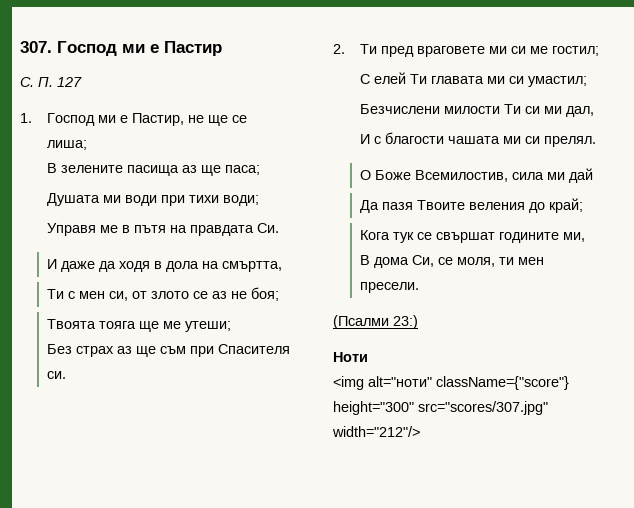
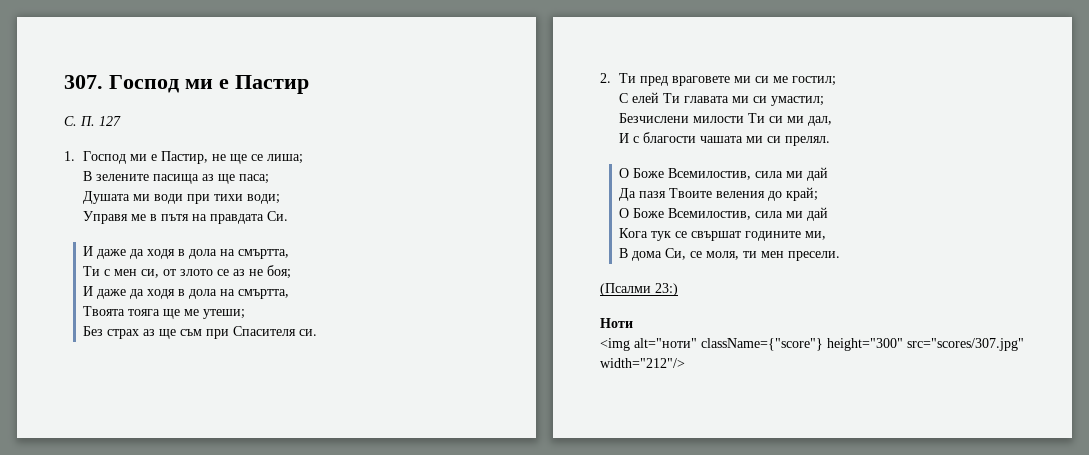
(279, 294) none -> [83,286,290,299] // И даже да ходя в дола на смъртта,
(583, 205) none -> [619,207,829,221] // О Боже Всемилостив, сила ми дай

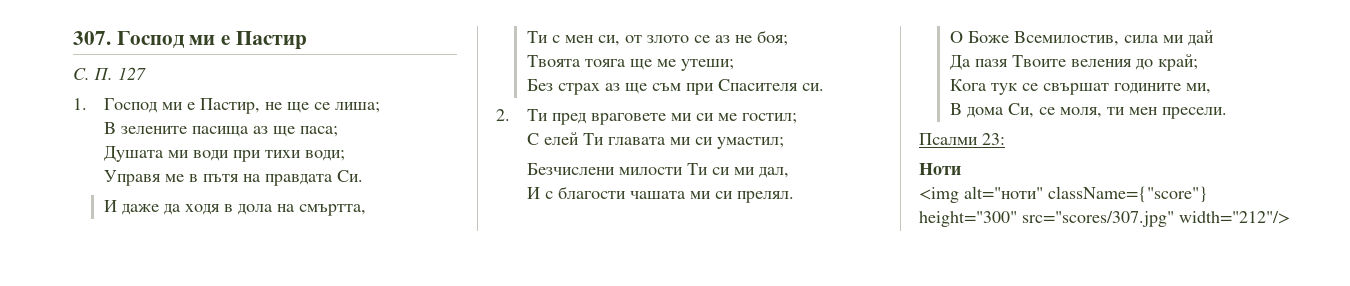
[83,286,290,299] // И даже да ходя в дола на смъртта, -> (788, 38) none
[619,207,829,221] // О Боже Всемилостив, сила ми дай -> (1198, 62) none
[600,283,678,296] (Псалми 23:) -> [919,133,1005,145] Псалми 23:

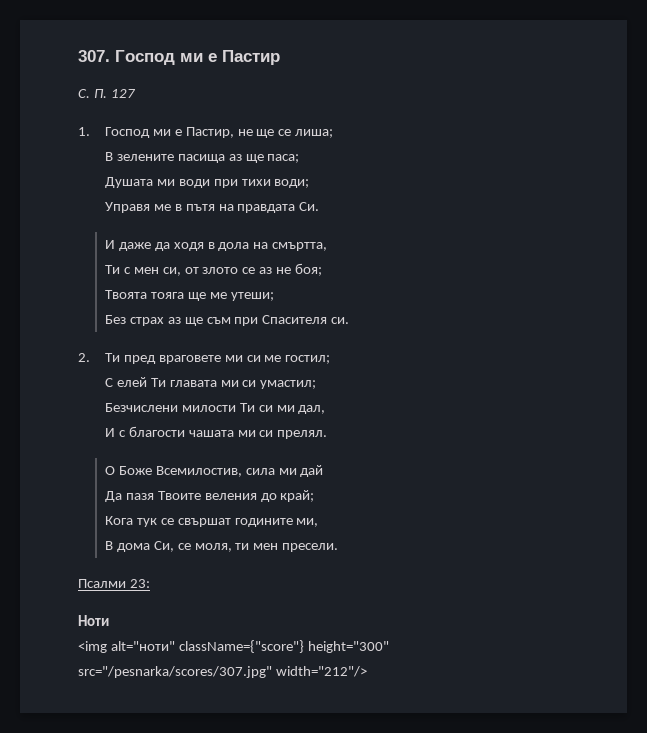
[1022,211,1174,227] src="scores/307.jpg" -> [78,666,272,678] src="/pesnarka/scores/307.jpg"

